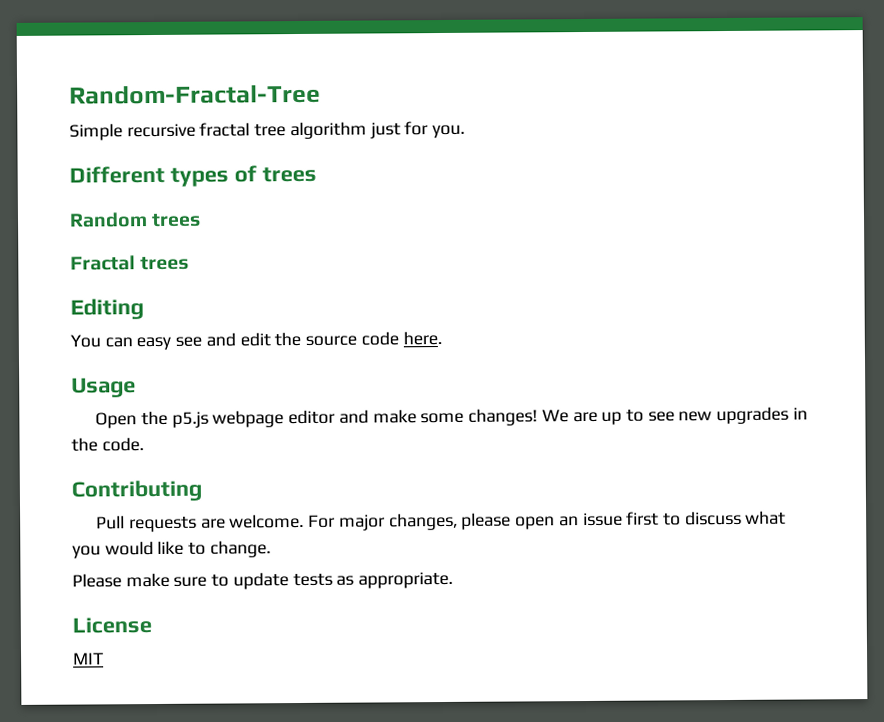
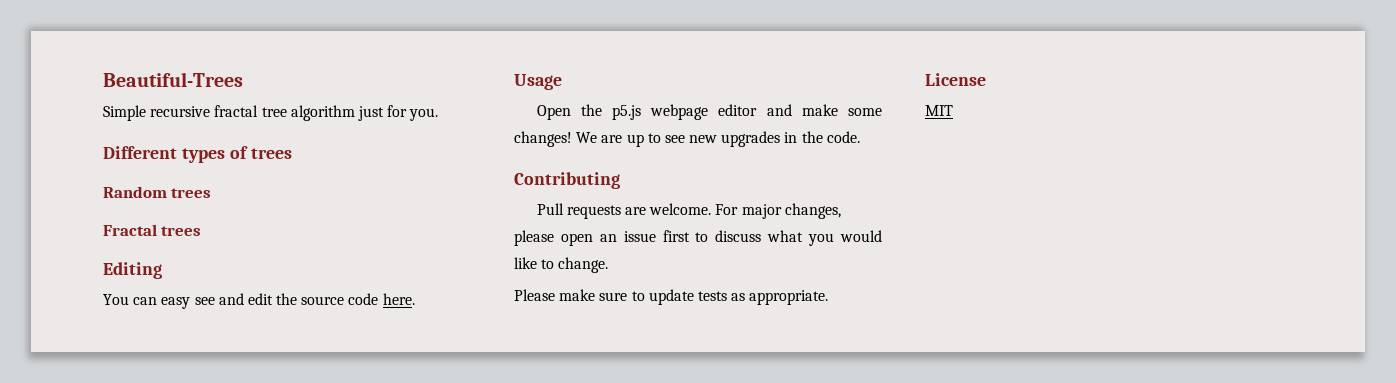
[69,83,321,105] Random-Fractal-Tree -> [103,72,243,87] Beautiful-Trees

